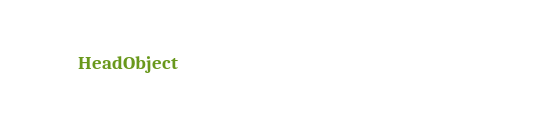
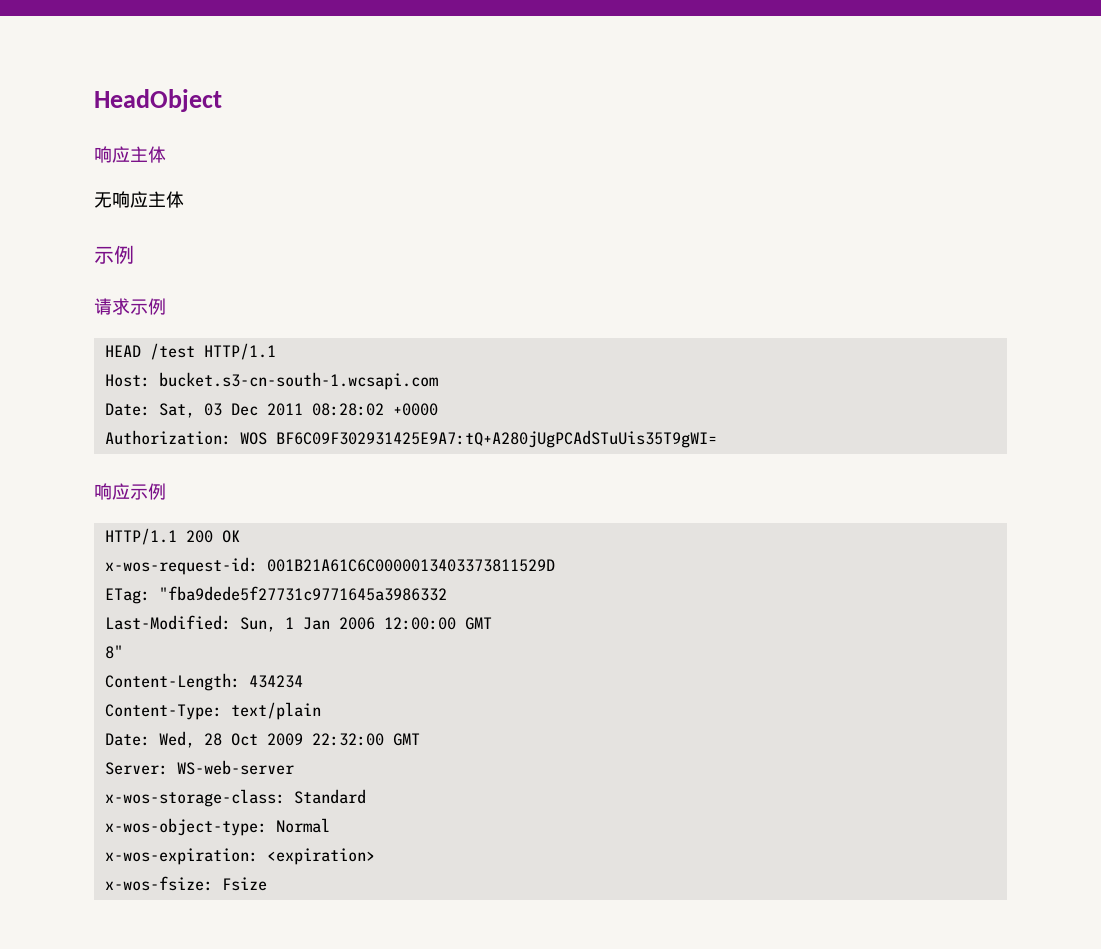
(178, 64) none -> [94,146,166,163] [94,191,184,208] [94,245,134,264] [94,298,166,315] [104,343,276,360] [104,372,438,390] [104,403,438,418] [104,430,717,448] [94,483,166,500] [104,528,240,545] [104,557,555,575] [104,586,447,604] [104,615,492,632] [104,645,123,659] [104,673,303,691] [104,702,321,720] [104,731,420,748] [104,760,294,775] [104,789,366,807] [104,818,330,836] [104,848,375,865] [104,876,267,891] // 响应主体 // 无响应主体 // 示例 // 请求示例 // HEAD /test HTTP/1.1 // Host: bucket.s3-cn-south-1.wcsapi.com // Date: Sat, 03 Dec 2011 08:28:02 +0000 // Authorization: WOS BF6C09F302931425E9A7:tQ+A280jUgPCAdSTuUis35T9gWI= // 响应示例 // HTTP/1.1 200 OK // x-wos-request-id: 001B21A61C6C0000013403373811529D // ETag: "fba9dede5f27731c9771645a3986332 // Last-Modified: Sun, 1 Jan 2006 12:00:00 GMT // 8" // Content-Length: 434234 // Content-Type: text/plain // Date: Wed, 28 Oct 2009 22:32:00 GMT // Server: WS-web-server // x-wos-storage-class: Standard // x-wos-object-type: Normal // x-wos-expiration: <expiration> // x-wos-fsize: Fsize

